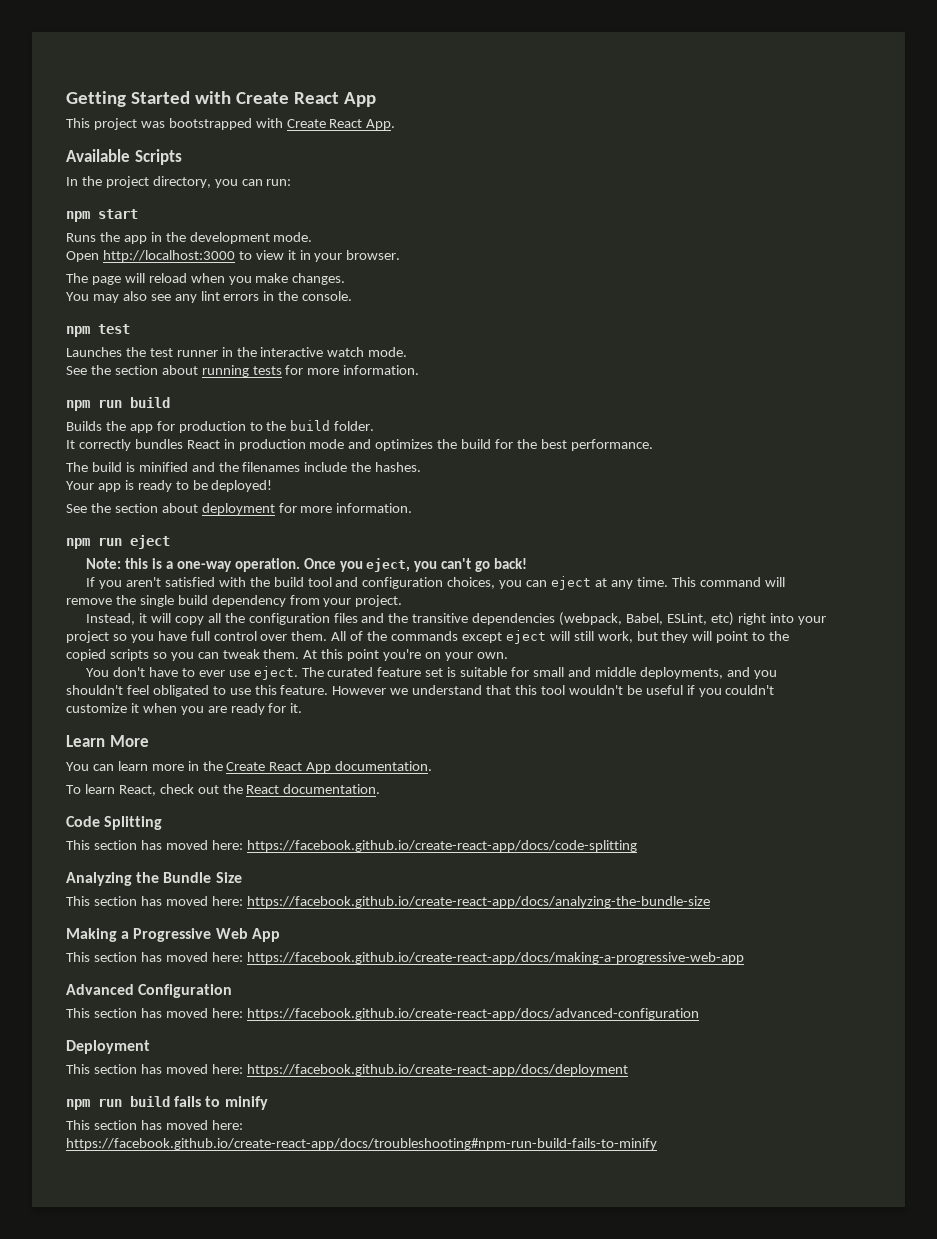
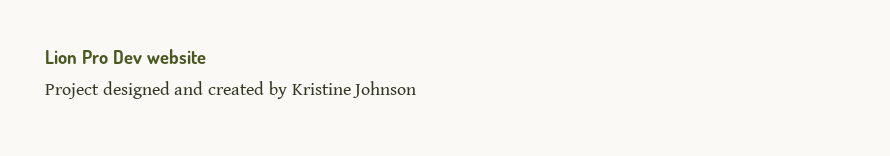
[66,91,376,107] [66,118,396,130] [66,149,182,165] [66,176,292,188] [66,209,138,222] [66,232,313,244] [66,250,401,262] [66,273,346,285] [66,291,353,303] [66,324,130,337] [66,347,408,357] [66,365,420,377] [66,397,170,411] [66,420,375,433] [66,439,653,451] [66,462,422,472] [66,480,273,492] [66,503,413,515] [66,535,170,549] [86,558,528,572] [86,576,785,590] [66,595,403,607] [86,612,826,626] [66,630,790,644] [66,649,508,661] [86,666,777,680] [66,685,775,697] [66,703,303,715] [66,735,149,747] [66,761,433,773] [66,784,381,796] [66,816,163,830] [66,840,637,852] [66,872,242,886] [66,896,710,908] [66,928,280,942] [66,952,744,964] [66,984,233,998] [66,1008,699,1020] [66,1040,150,1054] [66,1064,628,1076] [66,1096,268,1110] [66,1120,243,1130] [66,1138,657,1150] Getting Started with Create React App // This project was bootstrapped with Create React App. // Available Scripts // In the project directory, you can run: // npm start // Runs the app in the development mode. // Open http://localhost:3000 to view it in your browser. // The page will reload when you make changes. // You may also see any lint errors in the console. // npm test // Launches the test runner in the interactive watch mode. // See the section about running tests for more information. // npm run build // Builds the app for production to the build folder. // It correctly bundles React in production mode and optimizes the build for the best performance. // The build is minified and the filenames include the hashes. // Your app is ready to be deployed! // See the section about deployment for more information. // npm run eject // Note: this is a one-way operation. Once you eject, you can't go back! // If you aren't satisfied with the build tool and configuration choices, you can eject at any time. This command will remove the single build dependency from your project. // Instead, it will copy all the configuration files and the transitive dependencies (webpack, Babel, ESLint, etc) right into your project so you have full control over them. All of the commands except eject will still work, but they will point to the copied scripts so you can tweak them. At this point you're on your own. // You don't have to ever use eject. The curated feature set is suitable for small and middle deployments, and you shouldn't feel obligated to use this feature. However we understand that this tool wouldn't be useful if you couldn't customize it when you are ready for it. // Learn More // You can learn more in the Create React App documentation. // To learn React, check out the React documentation. // Code Splitting // This section has moved here: https://facebook.github.io/create-react-app/docs/code-splitting // Analyzing the Bundle Size // This section has moved here: https://facebook.github.io/create-react-app/docs/analyzing-the-bundle-size // Making a Progressive Web App // This section has moved here: https://facebook.github.io/create-react-app/docs/making-a-progressive-web-app // Advanced Configuration // This section has moved here: https://facebook.github.io/create-react-app/docs/advanced-configuration // Deployment // This section has moved here: https://facebook.github.io/create-react-app/docs/deployment // npm run build fails to minify // This section has moved here: https://facebook.github.io/create-react-app/docs/troubleshooting#npm-run-build-fails-to-minify -> [45,49,206,64] [45,81,417,99] Lion Pro Dev website // Project designed and created by Kristine Johnson

